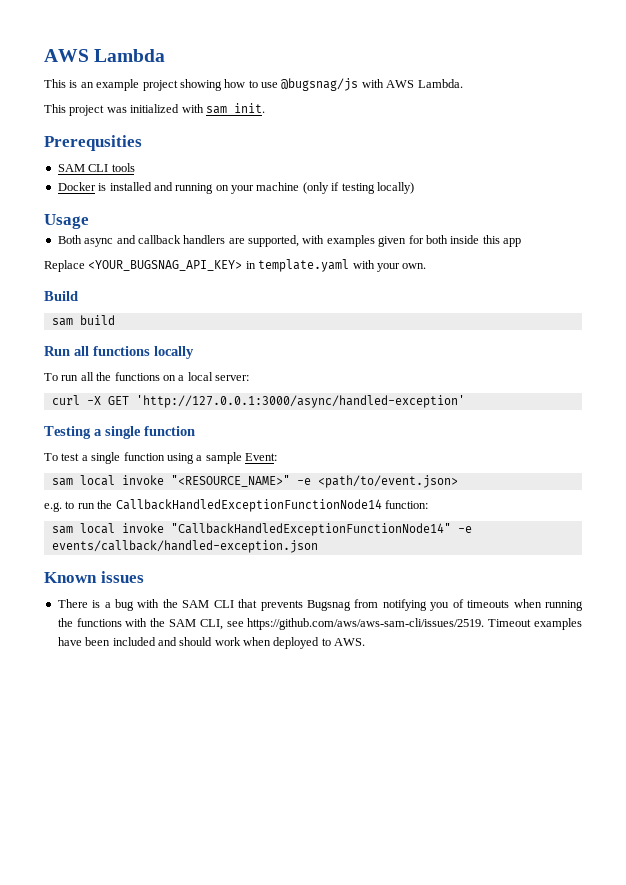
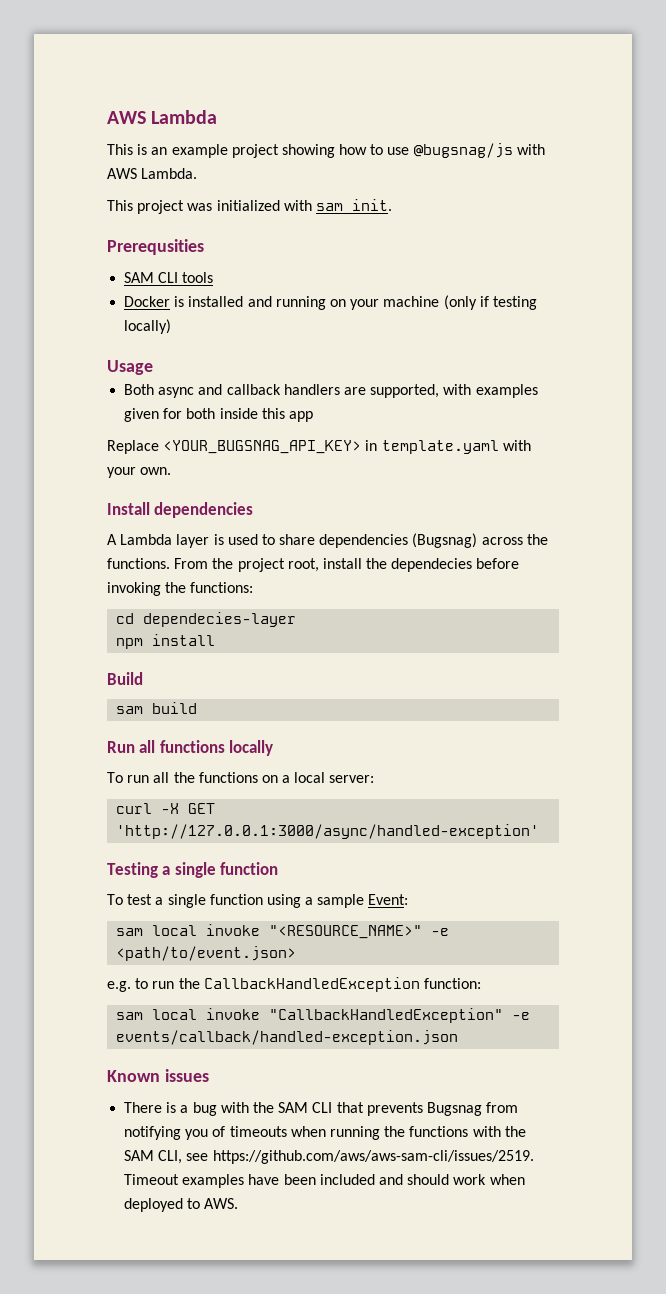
(427, 266) none -> [107,502,254,518] [107,533,548,548] [107,558,520,572] [107,582,254,596] [116,612,297,627] [116,634,216,649] // Install dependencies // A Lambda layer is used to share dependencies (Bugsnag) across the functions. From the project root, install the dependecies before invoking the functions: // cd dependecies-layer // npm install
[115,499,382,512] CallbackHandledExceptionFunctionNode14 -> [203,977,420,992] CallbackHandledException
[170,523,451,536] "CallbackHandledExceptionFunctionNode14" -> [269,1008,504,1023] "CallbackHandledException"

